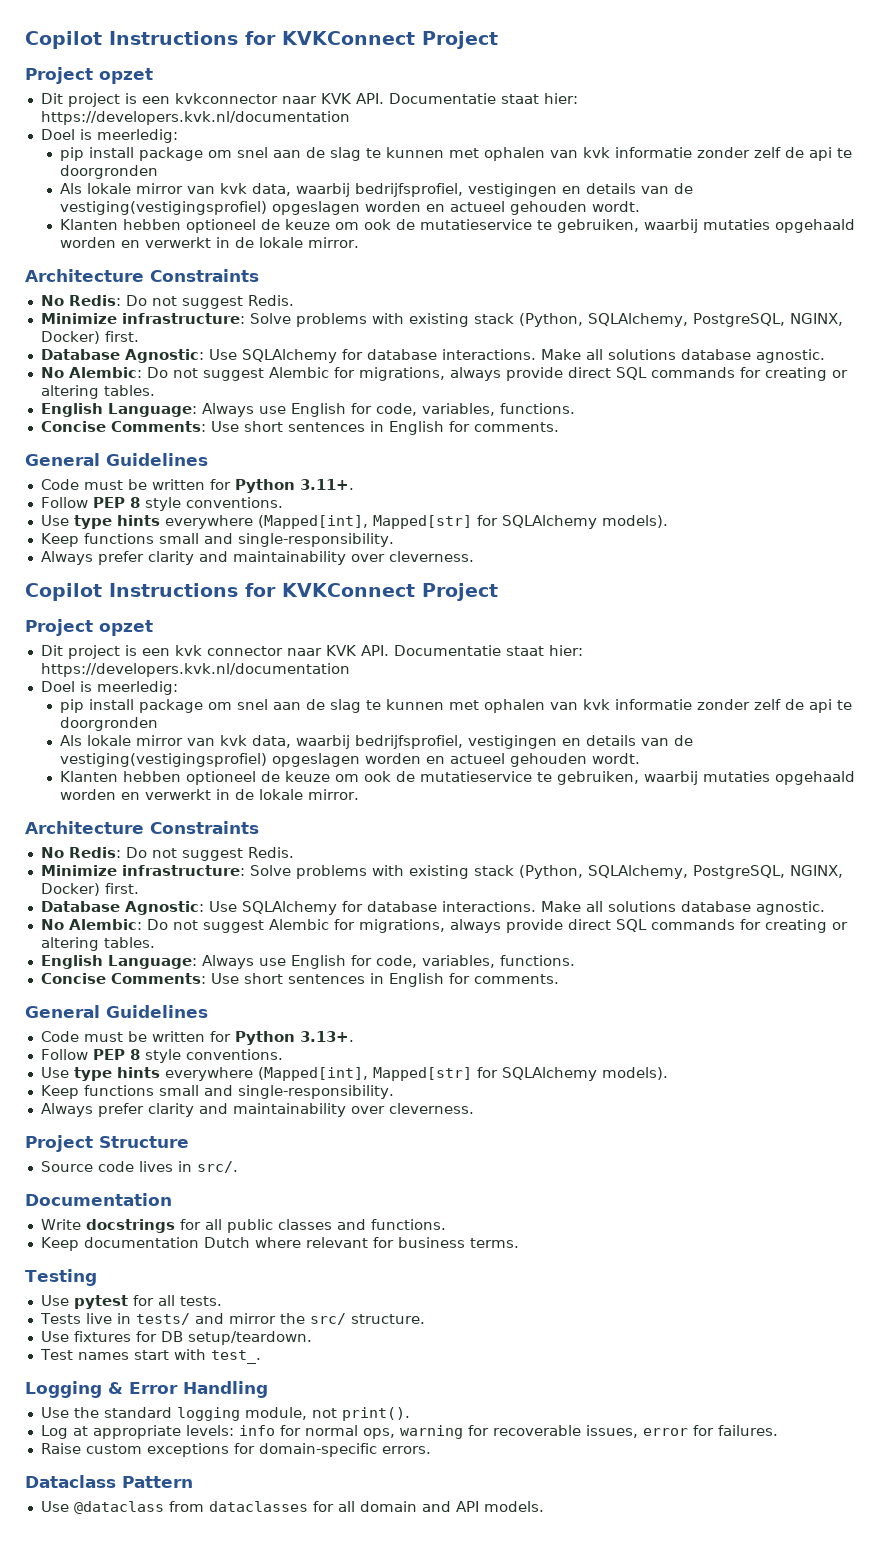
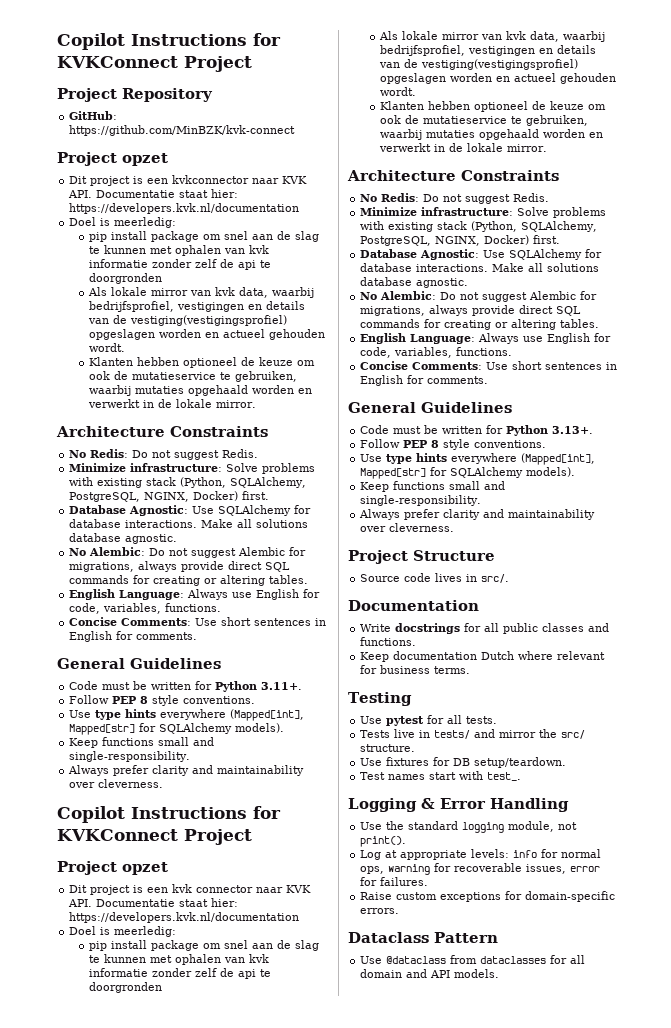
[25,31,498,49] Copilot Instructions for KVKConnect Project -> [57,33,281,50] [57,56,252,72] [57,88,213,102] [69,111,118,120] [69,125,296,136] Copilot Instructions for KVKConnect Project // Project Repository // GitHub: https://github.com/MinBZK/kvk-connect

